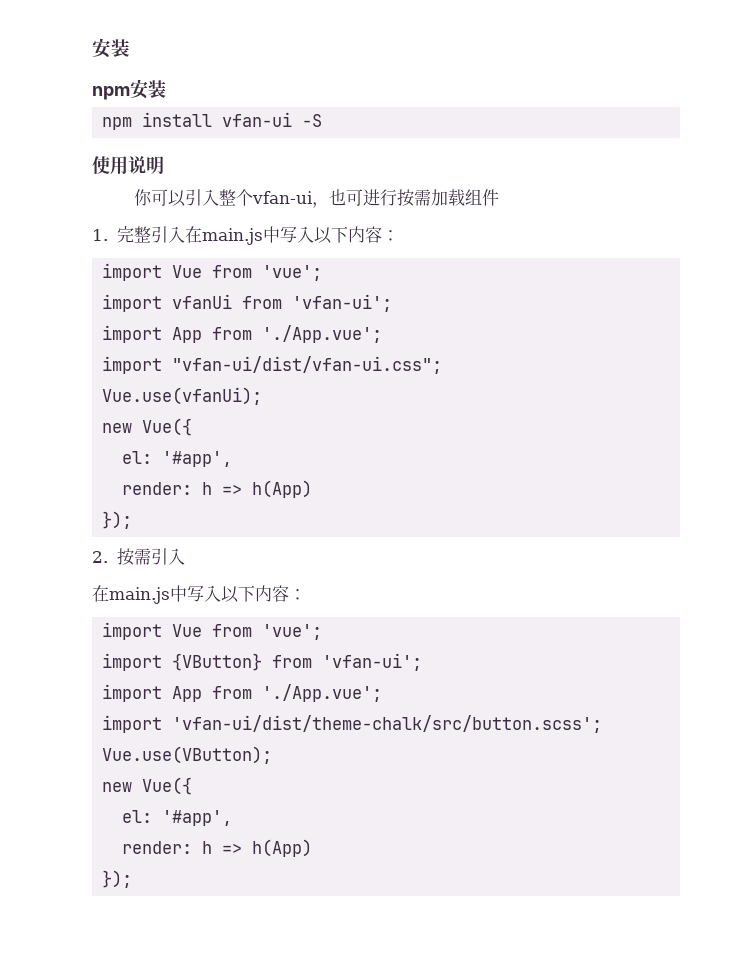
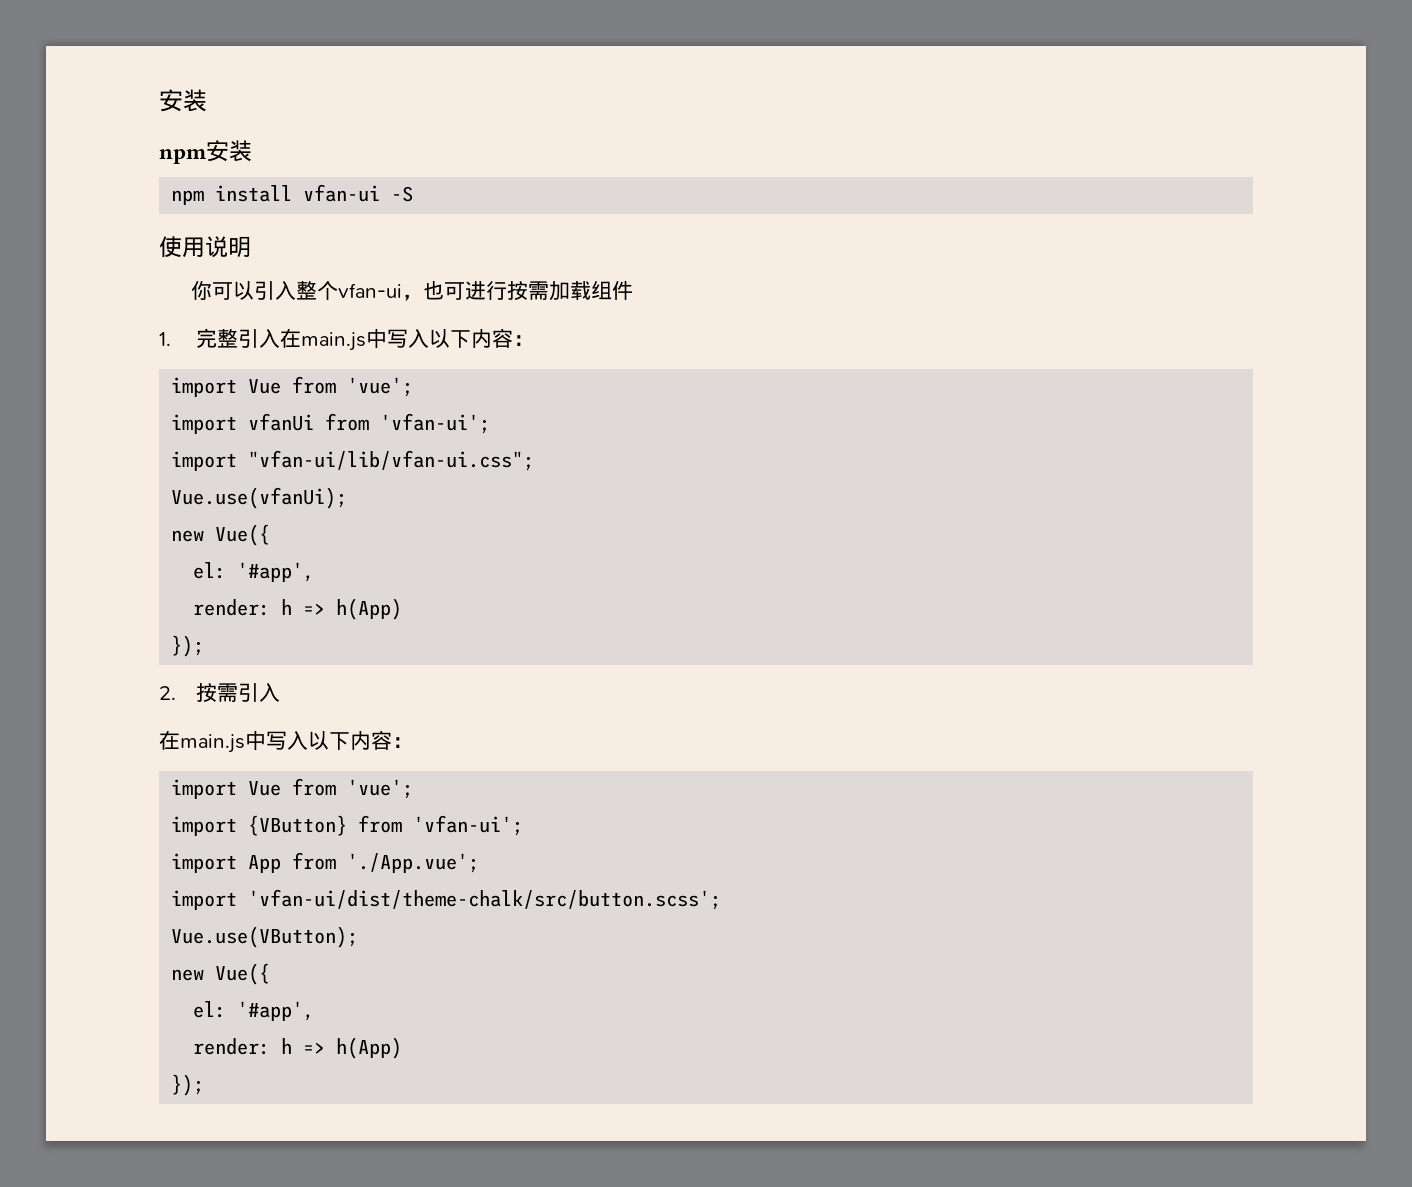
[172,325,383,343] [102,356,443,374] App from './App.vue'; // import "vfan-ui/dist/vfan-ui.css"; -> [248,450,535,471] "vfan-ui/lib/vfan-ui.css";

